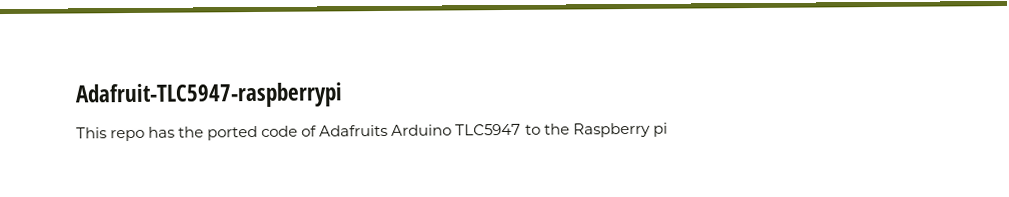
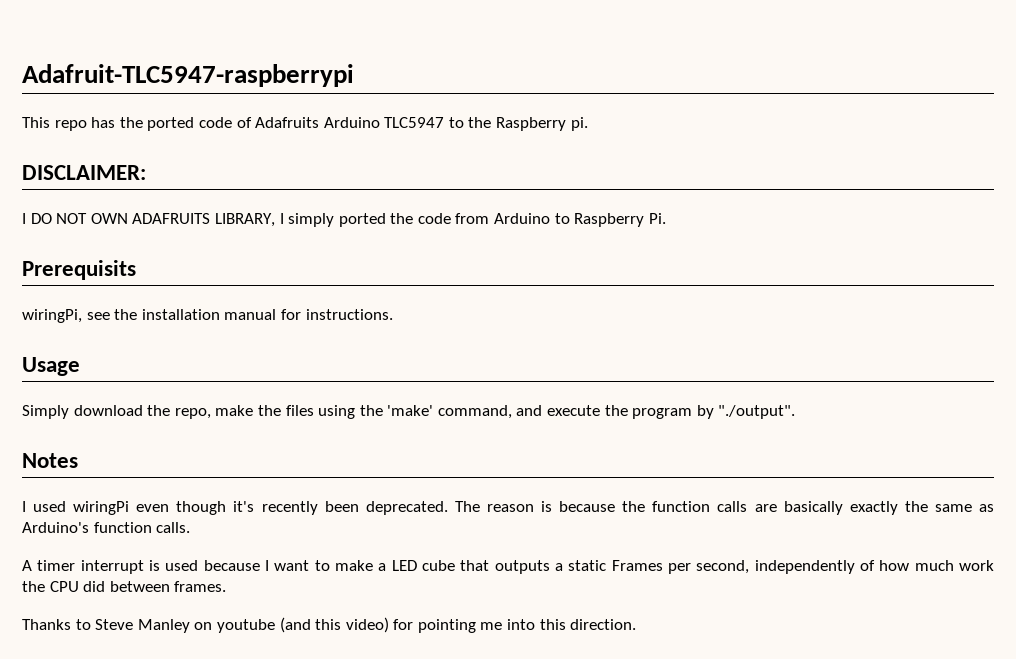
[652,122,668,137] pi -> [570,117,588,131] [22,165,146,180] [22,213,666,227] [22,260,136,280] [22,309,393,323] [22,357,80,376] [22,405,796,419] [22,453,78,468] [22,501,994,515] [22,522,191,533] [22,560,995,574] [22,581,227,592] [22,617,637,633] pi. // DISCLAIMER: // I DO NOT OWN ADAFRUITS LIBRARY, I simply ported the code from Arduino to Raspberry Pi. // Prerequisits // wiringPi, see the installation manual for instructions. // Usage // Simply download the repo, make the files using the 'make' command, and execute the program by "./output". // Notes // I used wiringPi even though it's recently been deprecated. The reason is because the function calls are basically exactly the same as Arduino's function calls. // A timer interrupt is used because I want to make a LED cube that outputs a static Frames per second, independently of how much work the CPU did between frames. // Thanks to Steve Manley on youtube (and this video) for pointing me into this direction.

